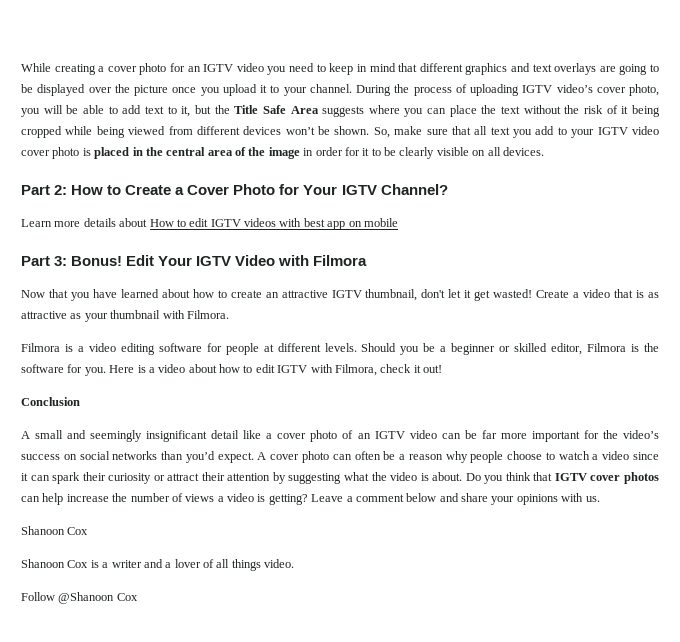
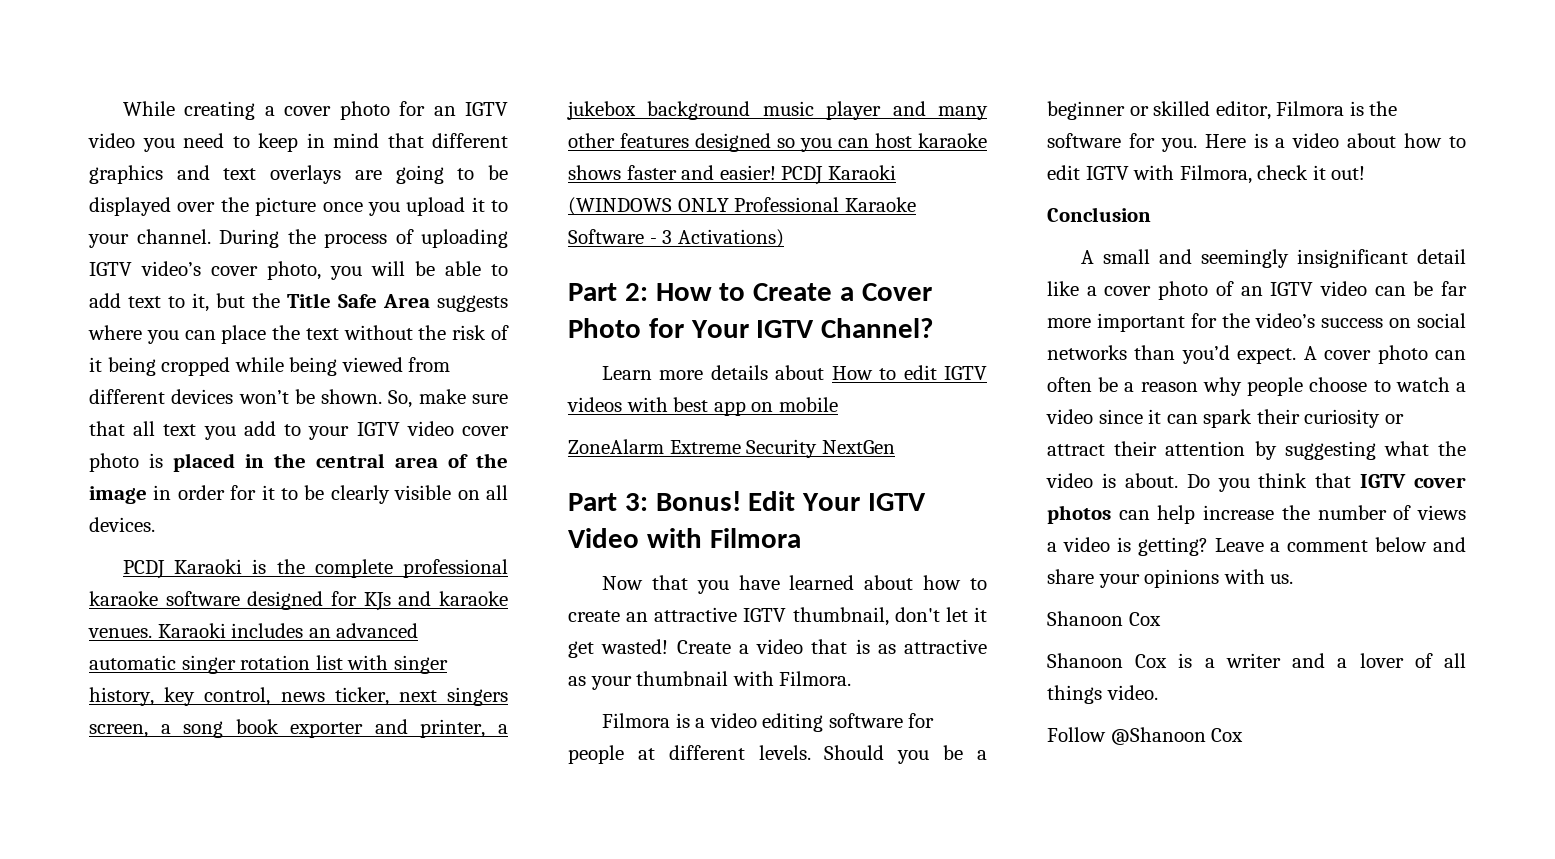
(544, 151) none -> [123,559,508,579] [89,591,509,611] [88,623,419,638] [89,655,448,674] [89,687,509,706] [89,719,508,738] [567,101,989,120] [568,133,987,152] [568,165,896,185] [568,197,916,216] [568,229,784,248] // PCDJ Karaoki is the complete professional karaoke software designed for KJs and karaoke venues. Karaoki includes an advanced automatic singer rotation list with singer history, key control, news ticker, next singers screen, a song book exporter and printer, a jukebox background music player and many other features designed so you can host karaoke shows faster and easier! PCDJ Karaoki (WINDOWS ONLY Professional Karaoke Software - 3 Activations)
(398, 222) none -> [568,439,895,458] // ZoneAlarm Extreme Security NextGen

